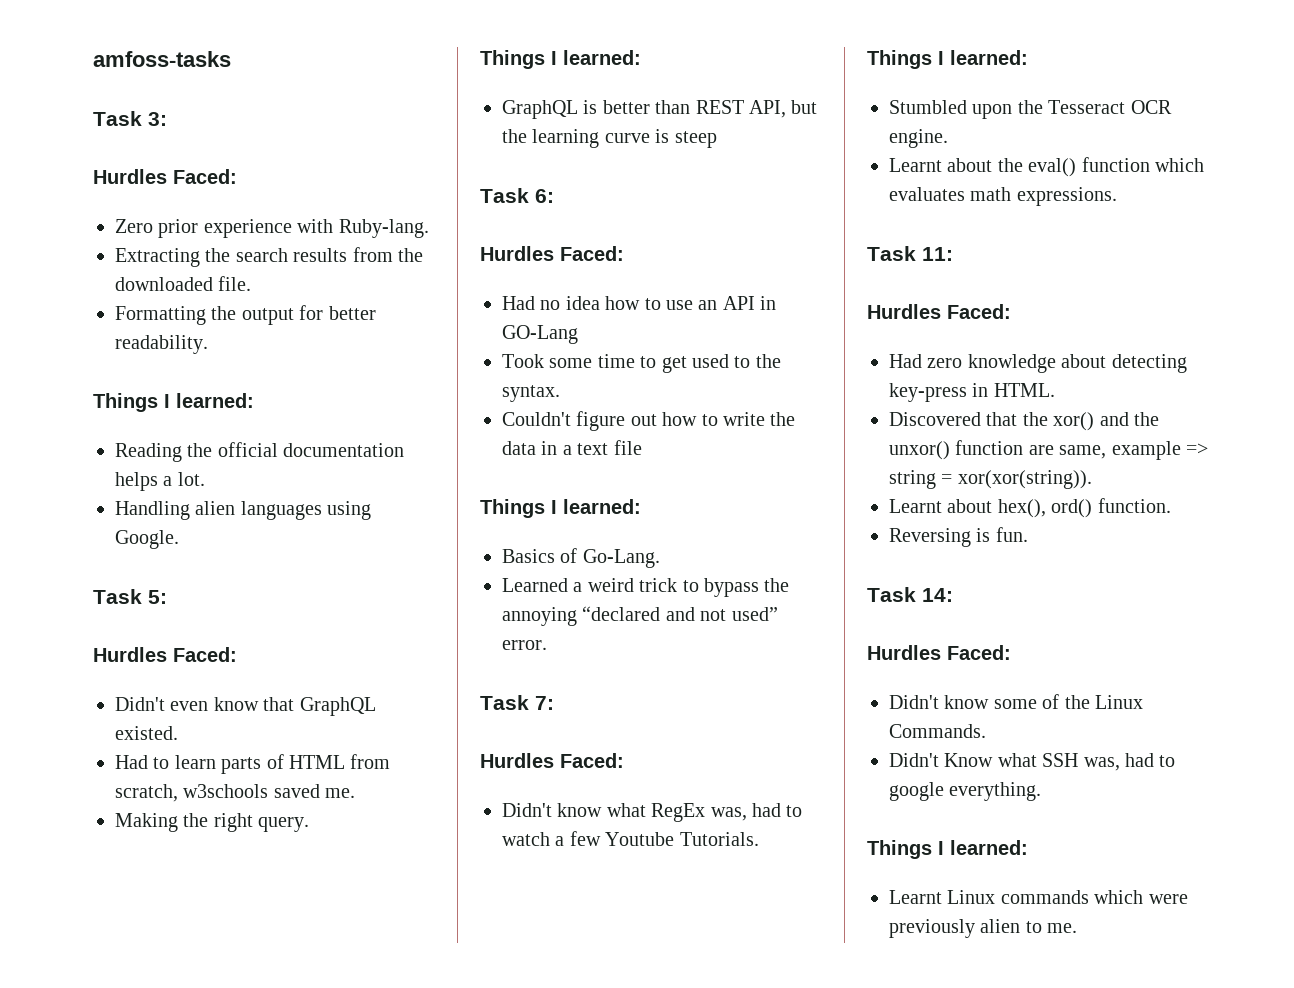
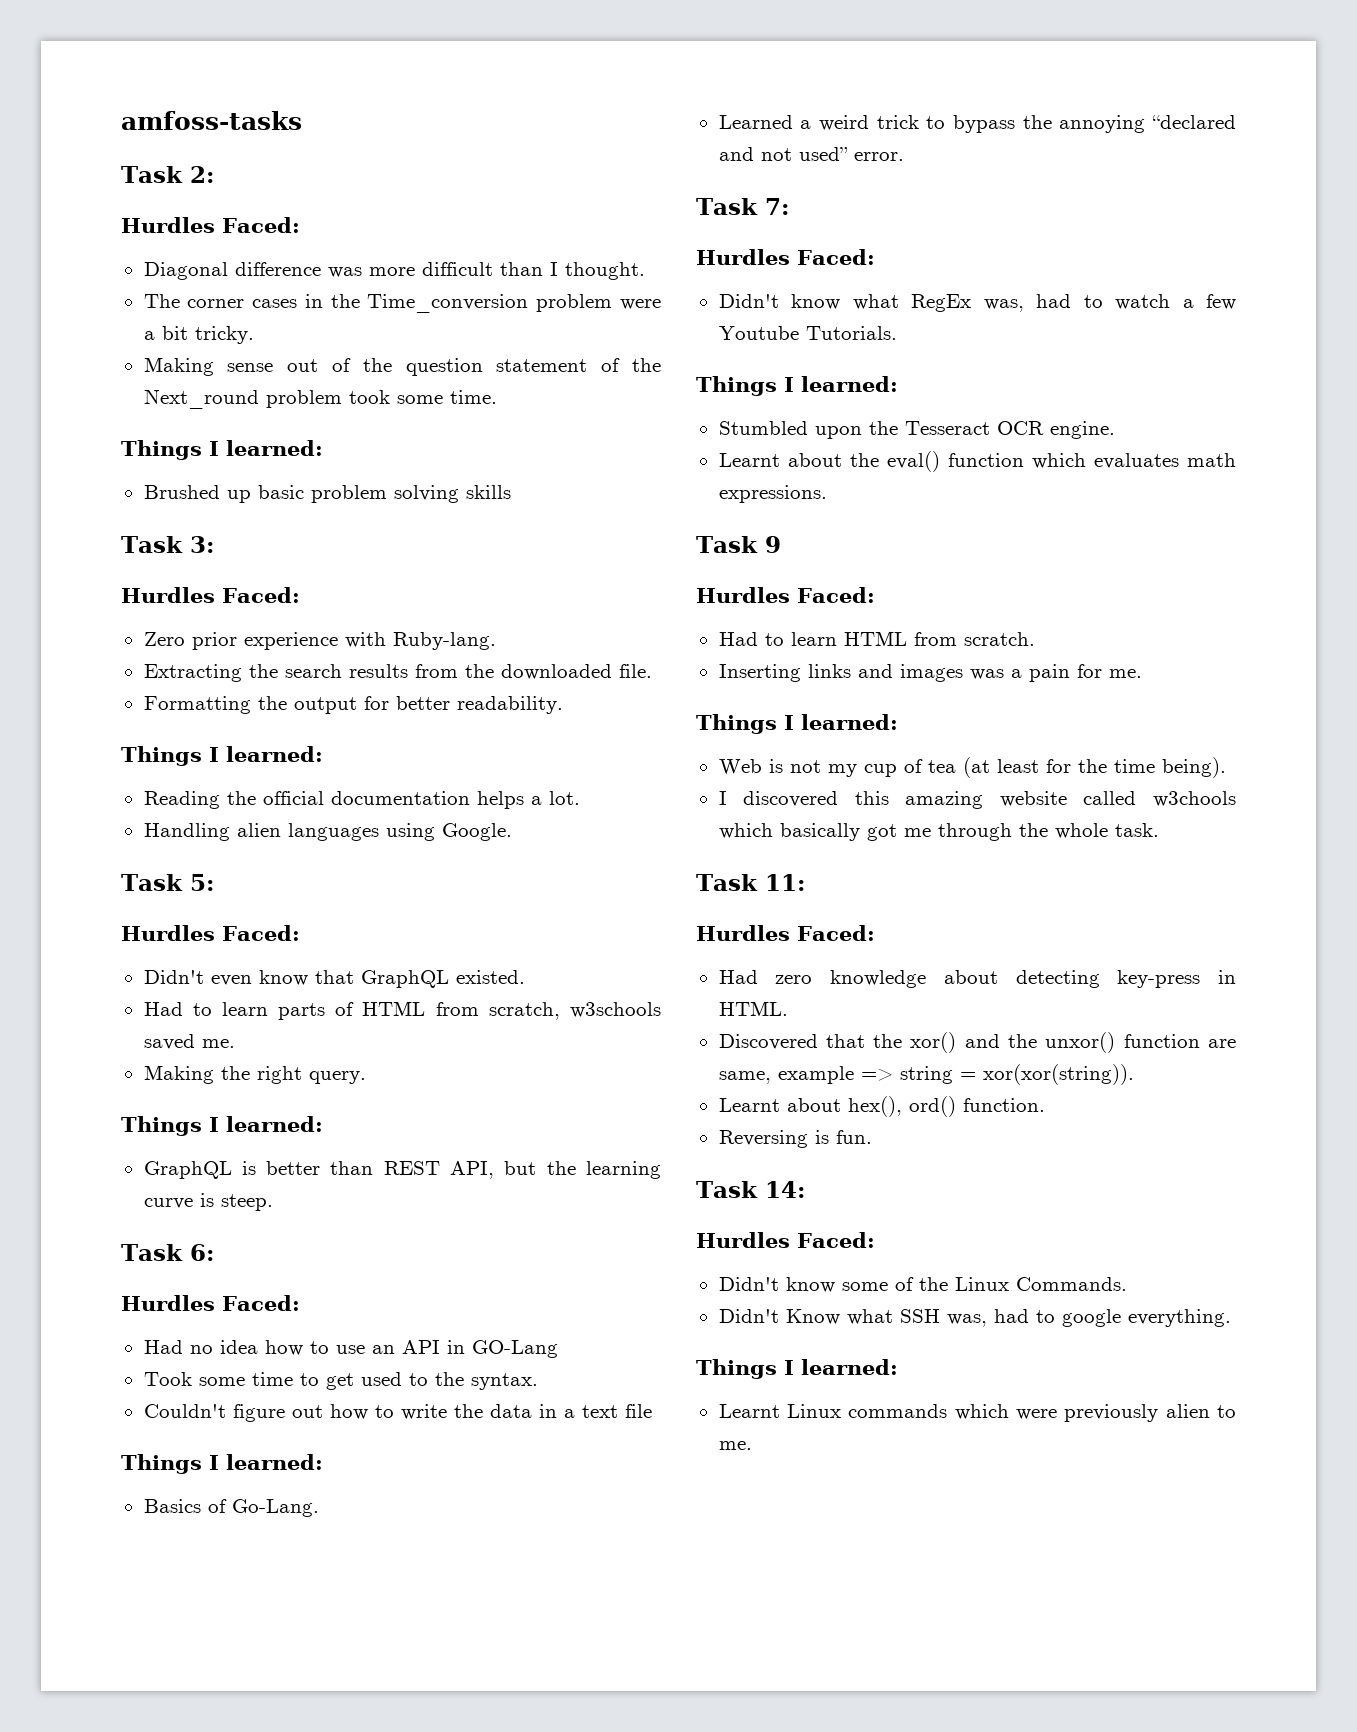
(231, 59) none -> [121,166,214,183] [121,217,300,233] [143,262,645,280] [143,294,661,313] [143,326,254,344] [143,357,661,376] [143,389,497,409] [121,440,323,460] [143,485,511,503] // Task 2: // Hurdles Faced: // Diagonal difference was more difficult than I thought. // The corner cases in the Time_conversion problem were a bit tricky. // Making sense out of the question statement of the Next_round problem took some time. // Things I learned: // Brushed up basic problem solving skills
[674,131,717,148] steep -> [220,1194,273,1211] steep.
(1117, 196) none -> [696,536,781,553] [696,587,875,603] [718,631,1035,646] [718,664,1142,682] [696,714,898,734] [718,757,1226,778] [718,791,1236,809] [718,823,1159,841] // Task 9 // Hurdles Faced: // Had to learn HTML from scratch. // Inserting links and images was a pain for me. // Things I learned: // Web is not my cup of tea (at least for the time being). // I discovered this amazing website called w3chools which basically got me through the whole task.

